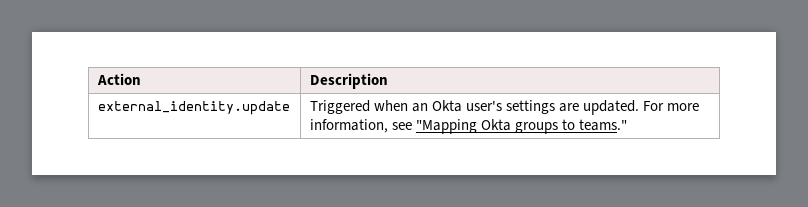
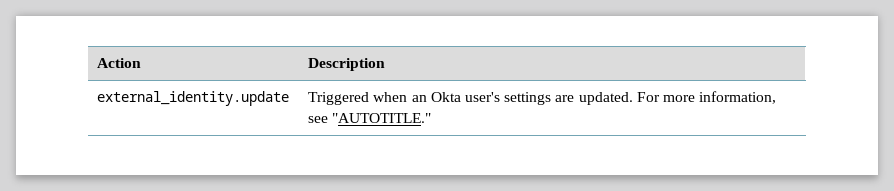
[415,119,627,134] "Mapping Okta groups to teams." -> [332,113,432,123] "AUTOTITLE."

